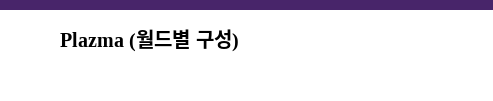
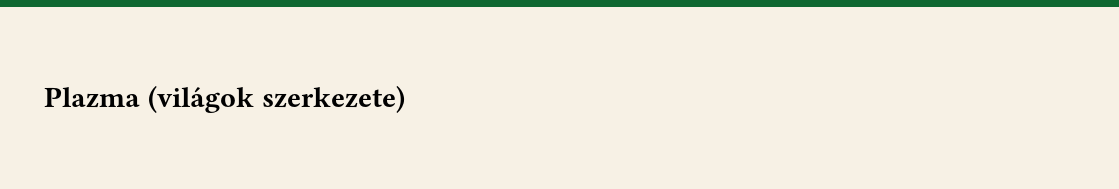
[129,29,239,52] (월드별 구성) -> [147,85,405,113] (világok szerkezete)

